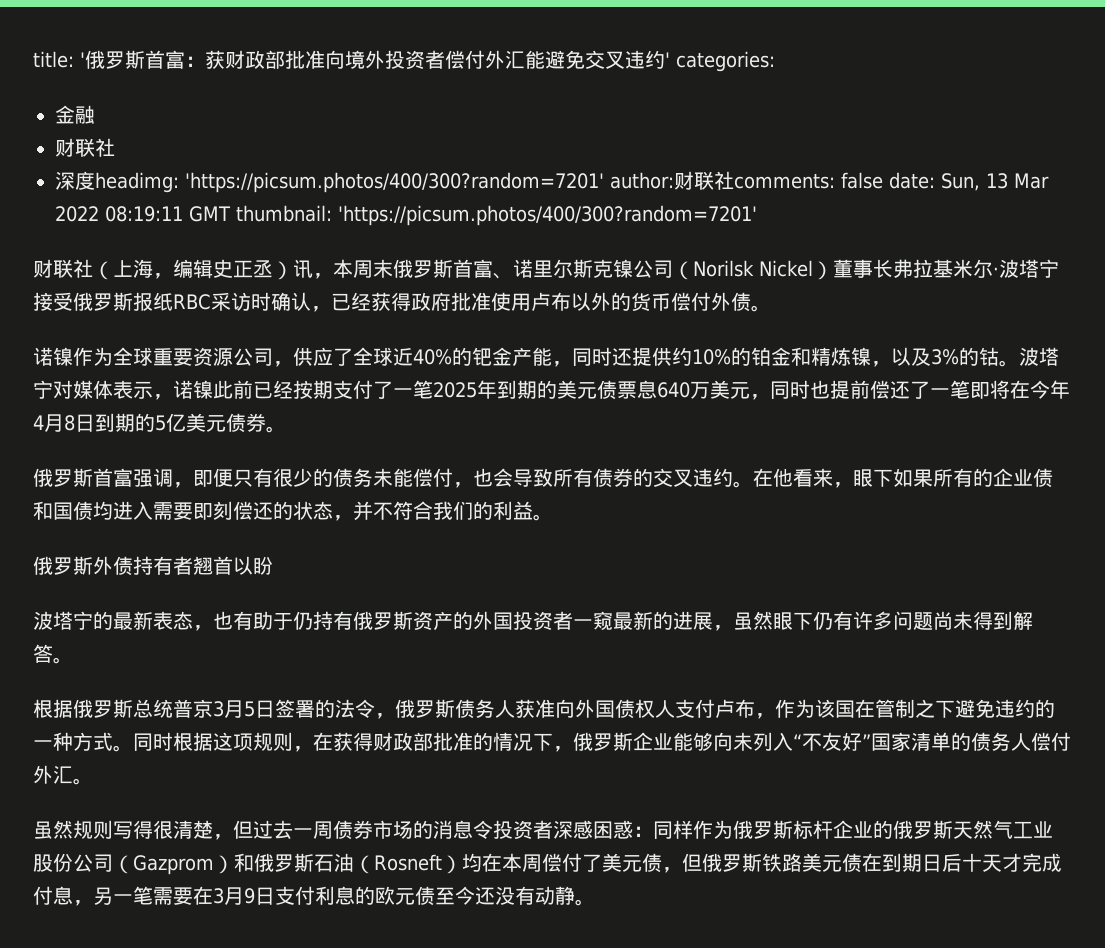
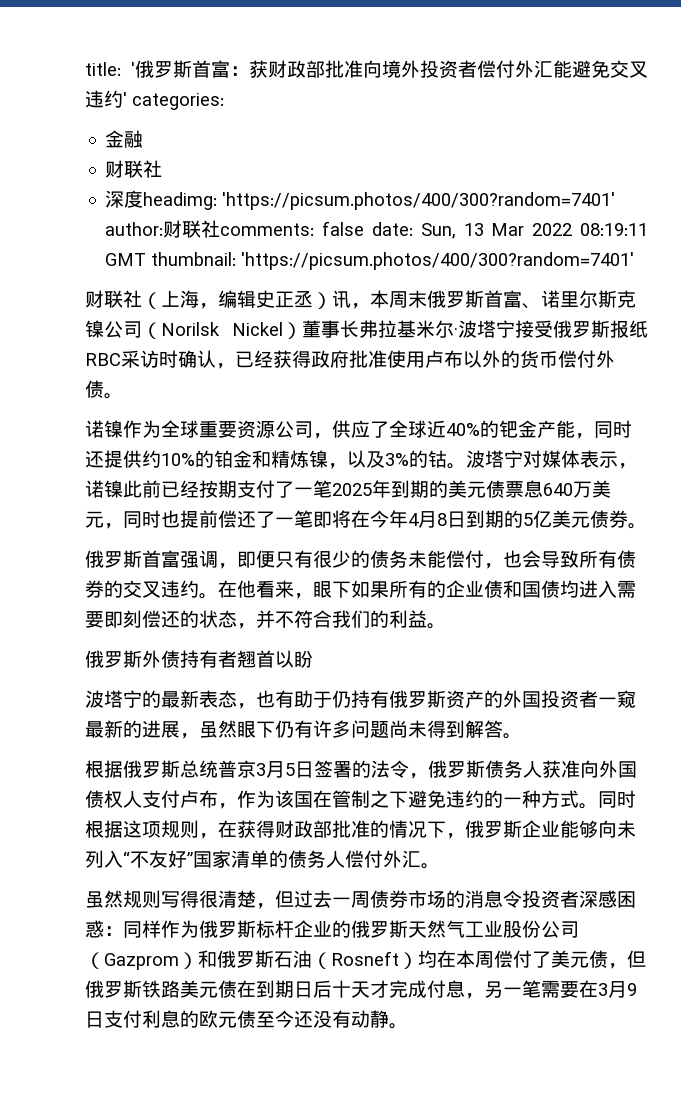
[185,172,604,193] 'https://picsum.photos/400/300?random=7201' -> [222,192,616,210] 'https://picsum.photos/400/300?random=7401'
[338,205,757,226] 'https://picsum.photos/400/300?random=7201' -> [241,252,635,270] 'https://picsum.photos/400/300?random=7401'

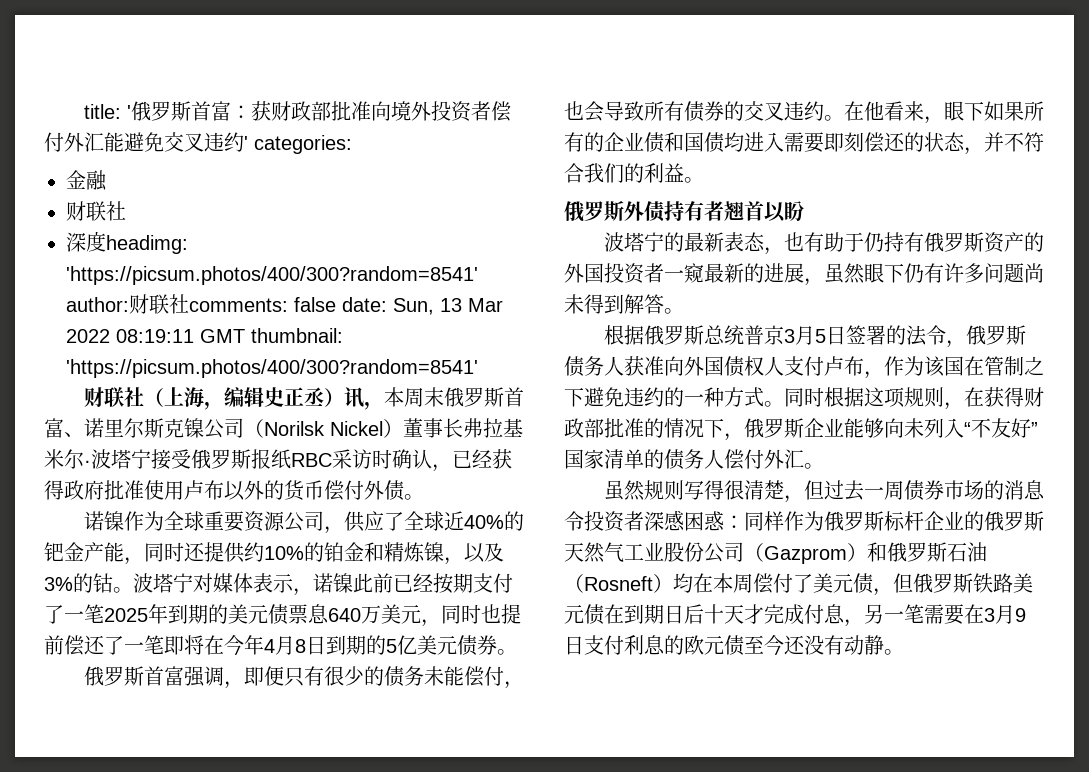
[222,192,616,210] 'https://picsum.photos/400/300?random=7401' -> [66,266,478,285] 'https://picsum.photos/400/300?random=8541'
[241,252,635,270] 'https://picsum.photos/400/300?random=7401' -> [66,359,478,378] 'https://picsum.photos/400/300?random=8541'

